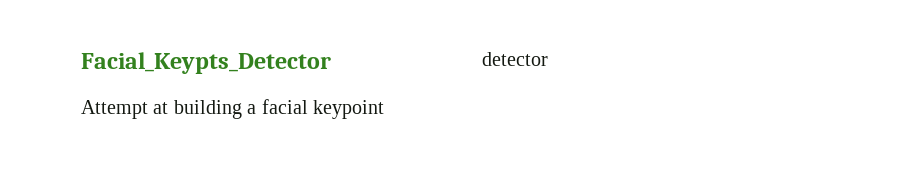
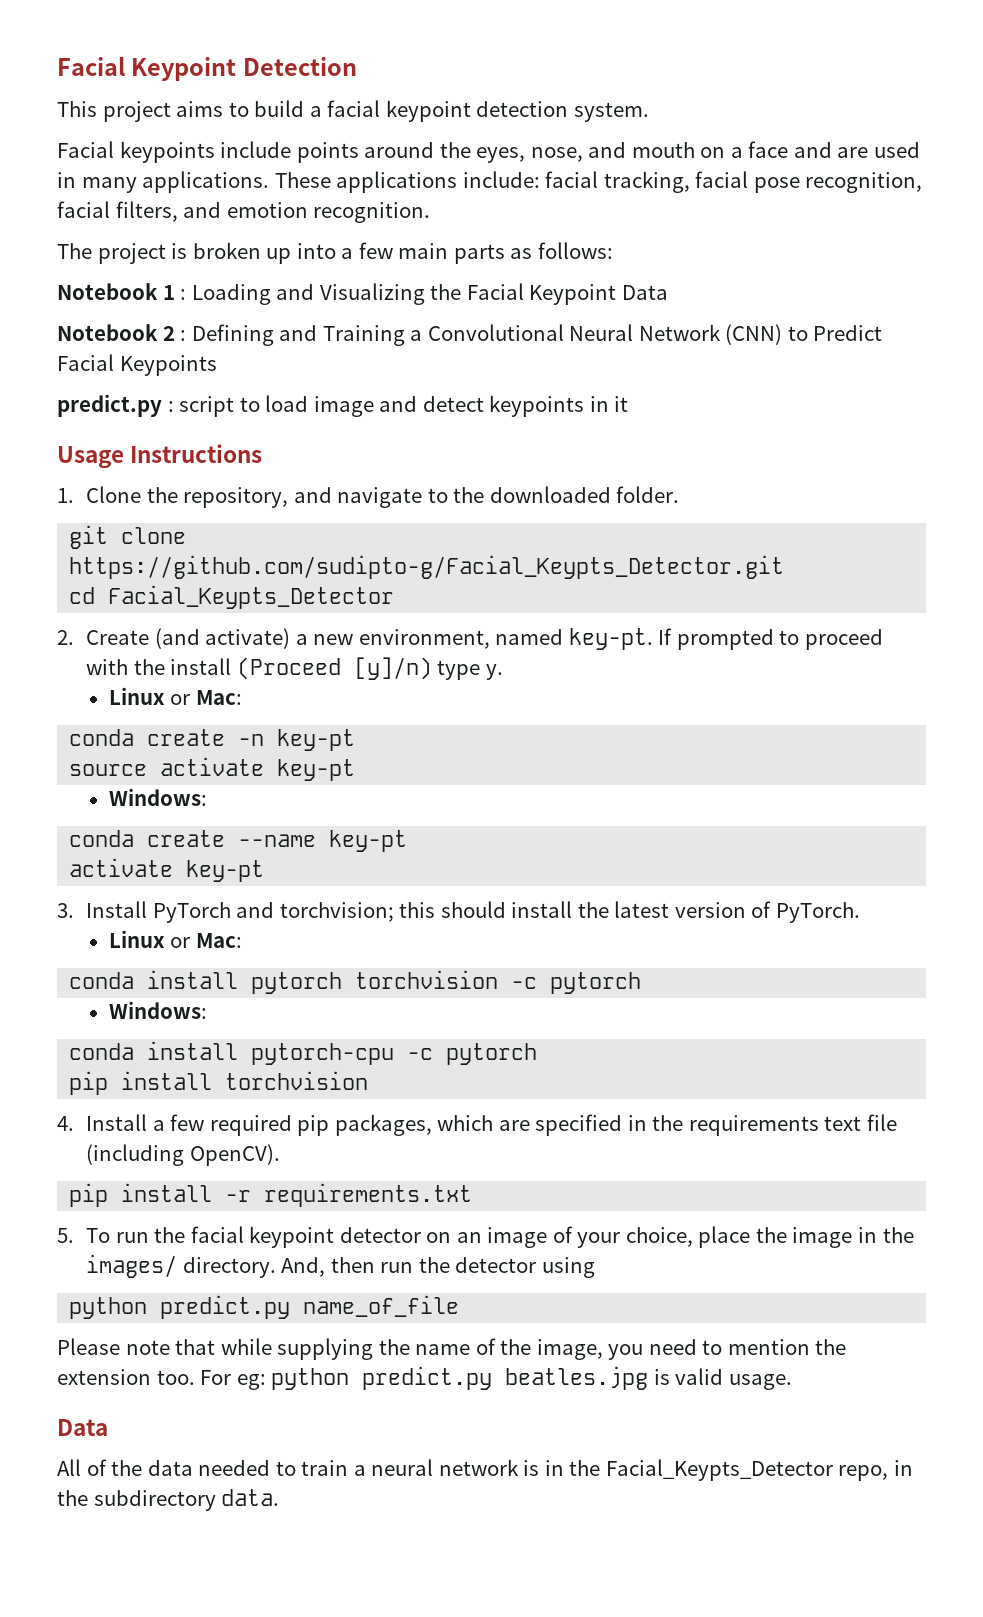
[81,52,331,74] [81,99,384,119] [482,52,548,66] Facial_Keypts_Detector // Attempt at building a facial keypoint detector -> [57,56,357,81] [57,100,649,122] [57,141,921,163] [57,171,923,193] [57,201,431,223] [57,242,613,264] [57,283,668,305] [57,324,883,346] [57,354,217,376] [57,394,629,417] [57,444,263,469] [57,486,680,508] [69,525,187,549] [69,555,785,579] [69,585,395,609] [57,628,883,650] [85,657,503,680] [108,687,242,705] [69,729,356,751] [69,757,356,781] [108,788,207,806] [69,830,408,852] [69,858,265,882] [57,901,860,923] [108,930,242,948] [69,970,642,994] [108,1001,207,1019] [69,1041,538,1065] [69,1071,369,1095] [57,1114,897,1136] [85,1144,280,1166] [69,1183,473,1207] [57,1226,914,1248] [85,1254,595,1278] [69,1295,460,1319] [57,1338,847,1360] [57,1366,792,1390] [57,1419,108,1436] [57,1459,914,1481] [57,1489,280,1511] Facial Keypoint Detection // This project aims to build a facial keypoint detection system. // Facial keypoints include points around the eyes, nose, and mouth on a face and are used in many applications. These applications include: facial tracking, facial pose recognition, facial filters, and emotion recognition. // The project is broken up into a few main parts as follows: // Notebook 1 : Loading and Visualizing the Facial Keypoint Data // Notebook 2 : Defining and Training a Convolutional Neural Network (CNN) to Predict Facial Keypoints // predict.py : script to load image and detect keypoints in it // Usage Instructions // 1. Clone the repository, and navigate to the downloaded folder. // git clone https://github.com/sudipto-g/Facial_Keypts_Detector.git // cd Facial_Keypts_Detector // 2. Create (and activate) a new environment, named key-pt. If prompted to proceed with the install (Proceed [y]/n) type y. // Linux or Mac: // conda create -n key-pt // source activate key-pt // Windows: // conda create --name key-pt // activate key-pt // 3. Install PyTorch and torchvision; this should install the latest version of PyTorch. // Linux or Mac: // conda install pytorch torchvision -c pytorch // Windows: // conda install pytorch-cpu -c pytorch // pip install torchvision // 4. Install a few required pip packages, which are specified in the requirements text file (including OpenCV). // pip install -r requirements.txt // 5. To run the facial keypoint detector on an image of your choice, place the image in the images/ directory. And, then run the detector using // python predict.py name_of_file // Please note that while supplying the name of the image, you need to mention the extension too. For eg: python predict.py beatles.jpg is valid usage. // Data // All of the data needed to train a neural network is in the Facial_Keypts_Detector repo, in the subdirectory data.

